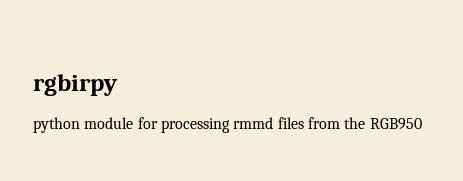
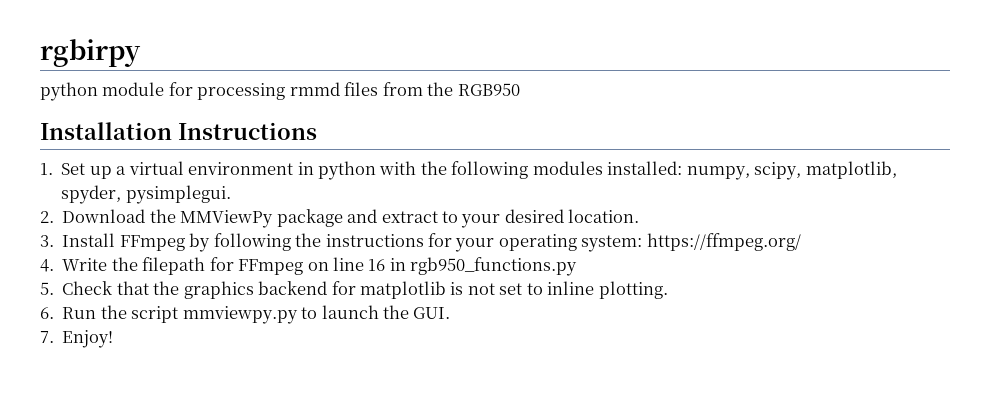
(422, 124) none -> [40,122,317,140] [40,161,897,180] [61,185,231,204] [40,209,640,228] [40,233,801,252] [40,257,578,276] [40,281,668,299] [40,305,451,324] [40,330,114,348] // Installation Instructions // 1. Set up a virtual environment in python with the following modules installed: numpy, scipy, matplotlib, spyder, pysimplegui. // 2. Download the MMViewPy package and extract to your desired location. // 3. Install FFmpeg by following the instructions for your operating system: https://ffmpeg.org/ // 4. Write the filepath for FFmpeg on line 16 in rgb950_functions.py // 5. Check that the graphics backend for matplotlib is not set to inline plotting. // 6. Run the script mmviewpy.py to launch the GUI. // 7. Enjoy!

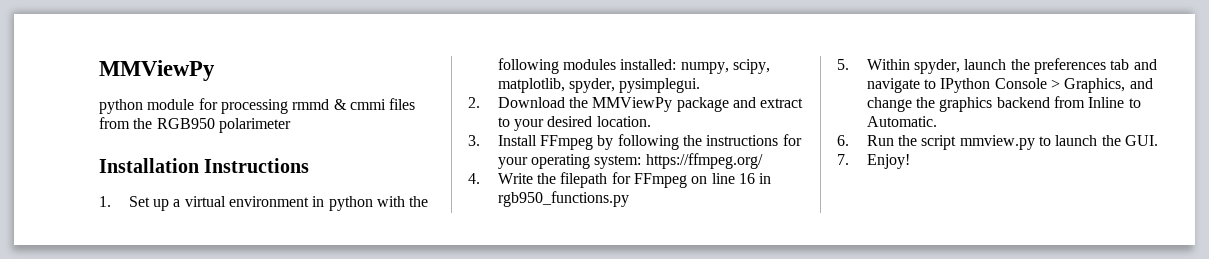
[40,39,141,67] rgbirpy -> [99,60,215,81] MMViewPy
(340, 89) none -> [333,99,386,110] & cmmi
(520, 89) none -> [218,118,291,133] polarimeter
[62,281,668,299] Check that the graphics backend for matplotlib is not set to inline plotting. -> [866,58,1157,74] [866,78,1153,93] [866,96,1141,112] [866,116,937,127] Within spyder, launch the preferences tab and navigate to IPython Console > Graphics, and change the graphics backend from Inline to Automatic.
[182,306,298,324] mmviewpy.py -> [959,135,1035,150] mmview.py

